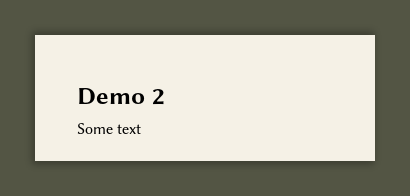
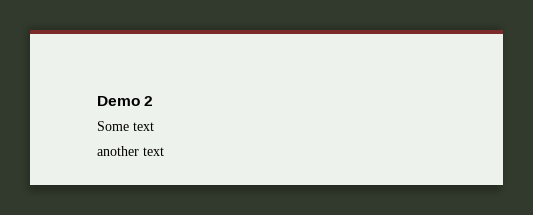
(142, 129) none -> [97,146,164,156] // another text

